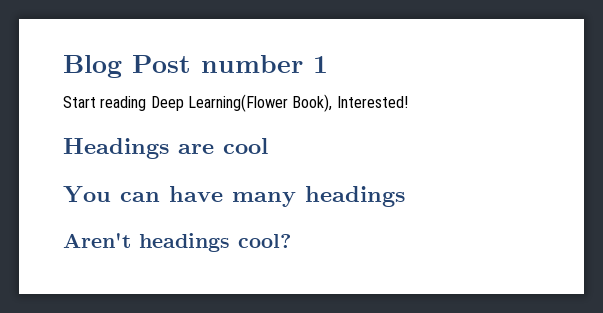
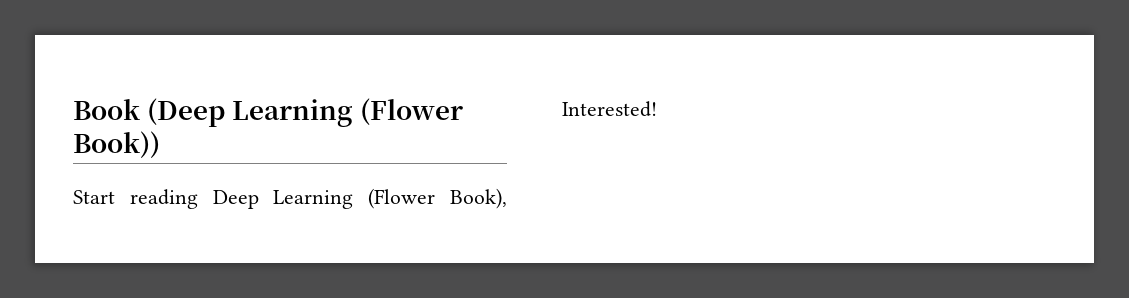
[63,55,328,78] Blog Post number 1 -> [73,98,464,127] [73,131,160,158] Book (Deep Learning (Flower Book))
[187,94,288,112] Learning(Flower -> [273,188,436,209] Learning (Flower
[63,138,268,159] [63,186,405,207] [63,233,291,252] // Headings are cool // You can have many headings // Aren't headings cool? -> (657, 109) none

